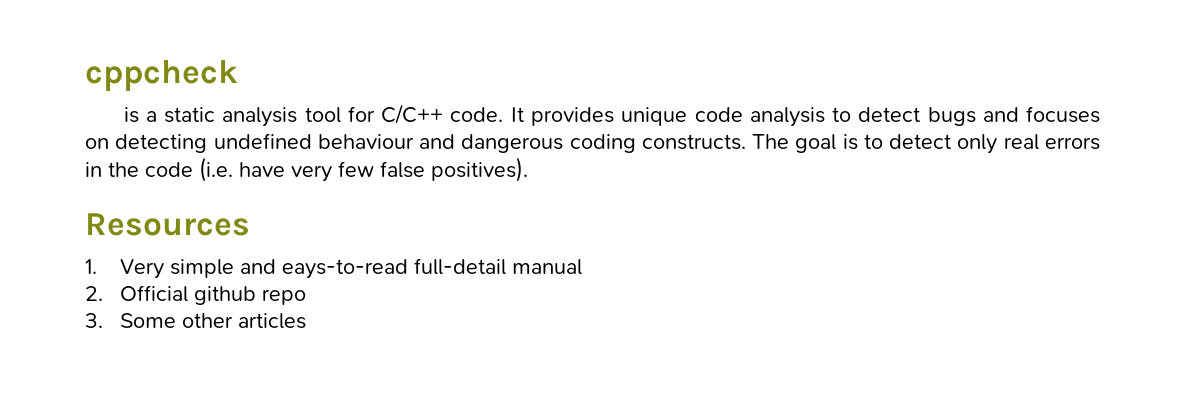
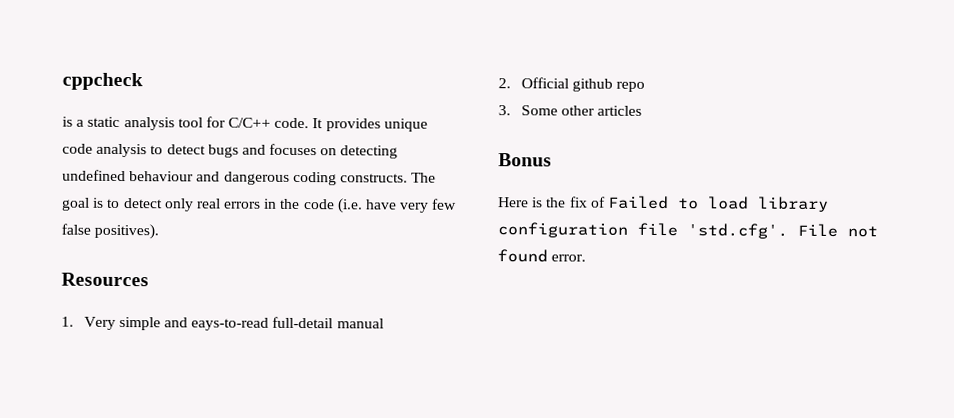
(306, 321) none -> [498,153,552,167] [498,195,829,212] [497,222,878,239] [497,249,587,263] // Bonus // Here is the fix of Failed to load library configuration file 'std.cfg'. File not found error.

